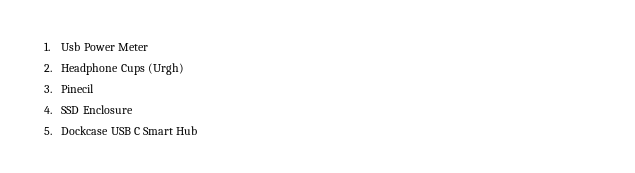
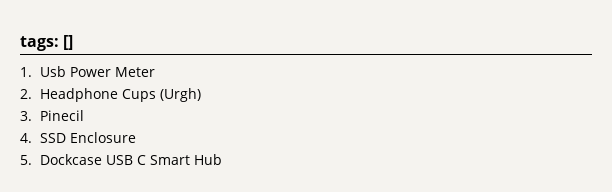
(44, 46) none -> [20,35,74,51] tags: [] //

